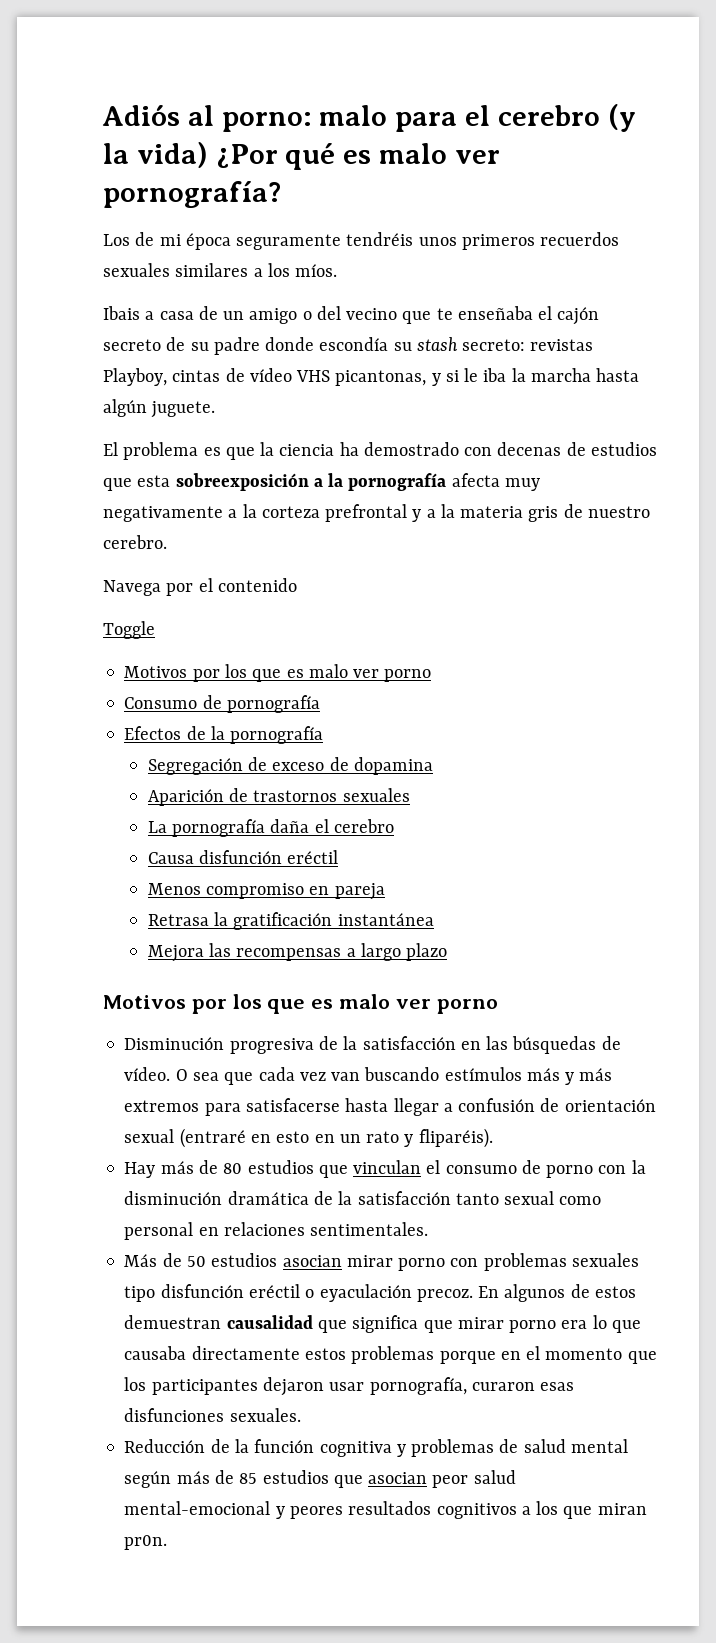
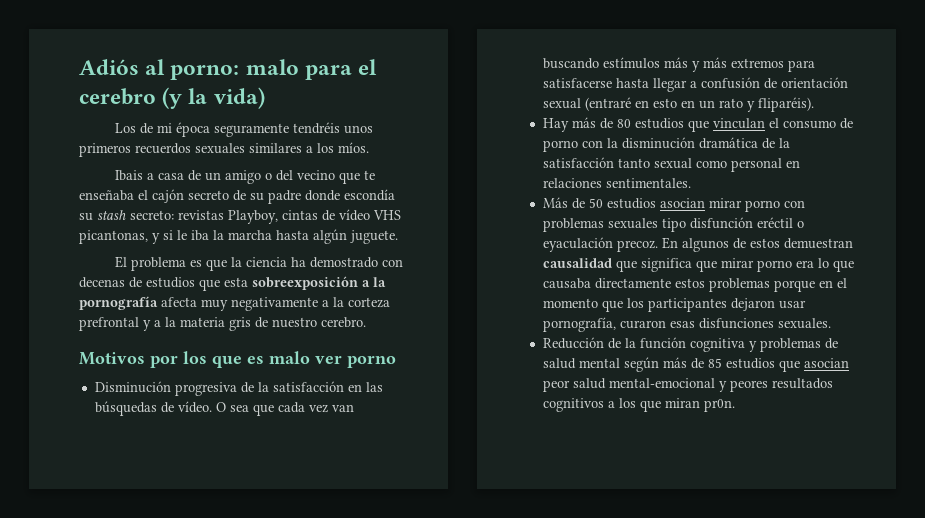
[215,143,500,170] [103,181,281,208] ¿Por qué es malo ver pornografía? -> (265, 98) none
[103,578,297,596] [103,621,155,639] [124,664,432,682] [124,695,320,713] [124,726,324,744] [147,757,433,775] [147,788,410,806] [147,819,394,837] [147,850,339,864] [147,883,385,900] [147,912,434,930] [147,943,448,962] // Navega por el contenido // Toggle // Motivos por los que es malo ver porno // Consumo de pornografía // Efectos de la pornografía // Segregación de exceso de dopamina // Aparición de trastornos sexuales // La pornografía daña el cerebro // Causa disfunción eréctil // Menos compromiso en pareja // Retrasa la gratificación instantánea // Mejora las recompensas a largo plazo -> (366, 322) none

